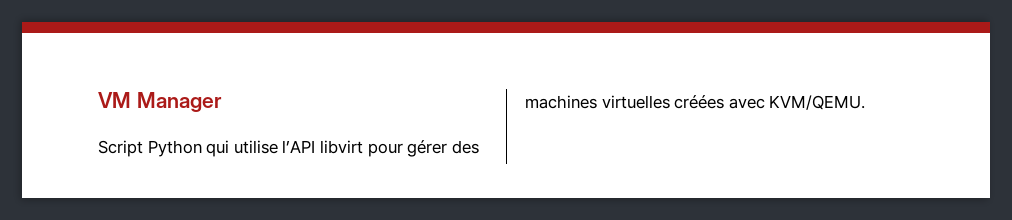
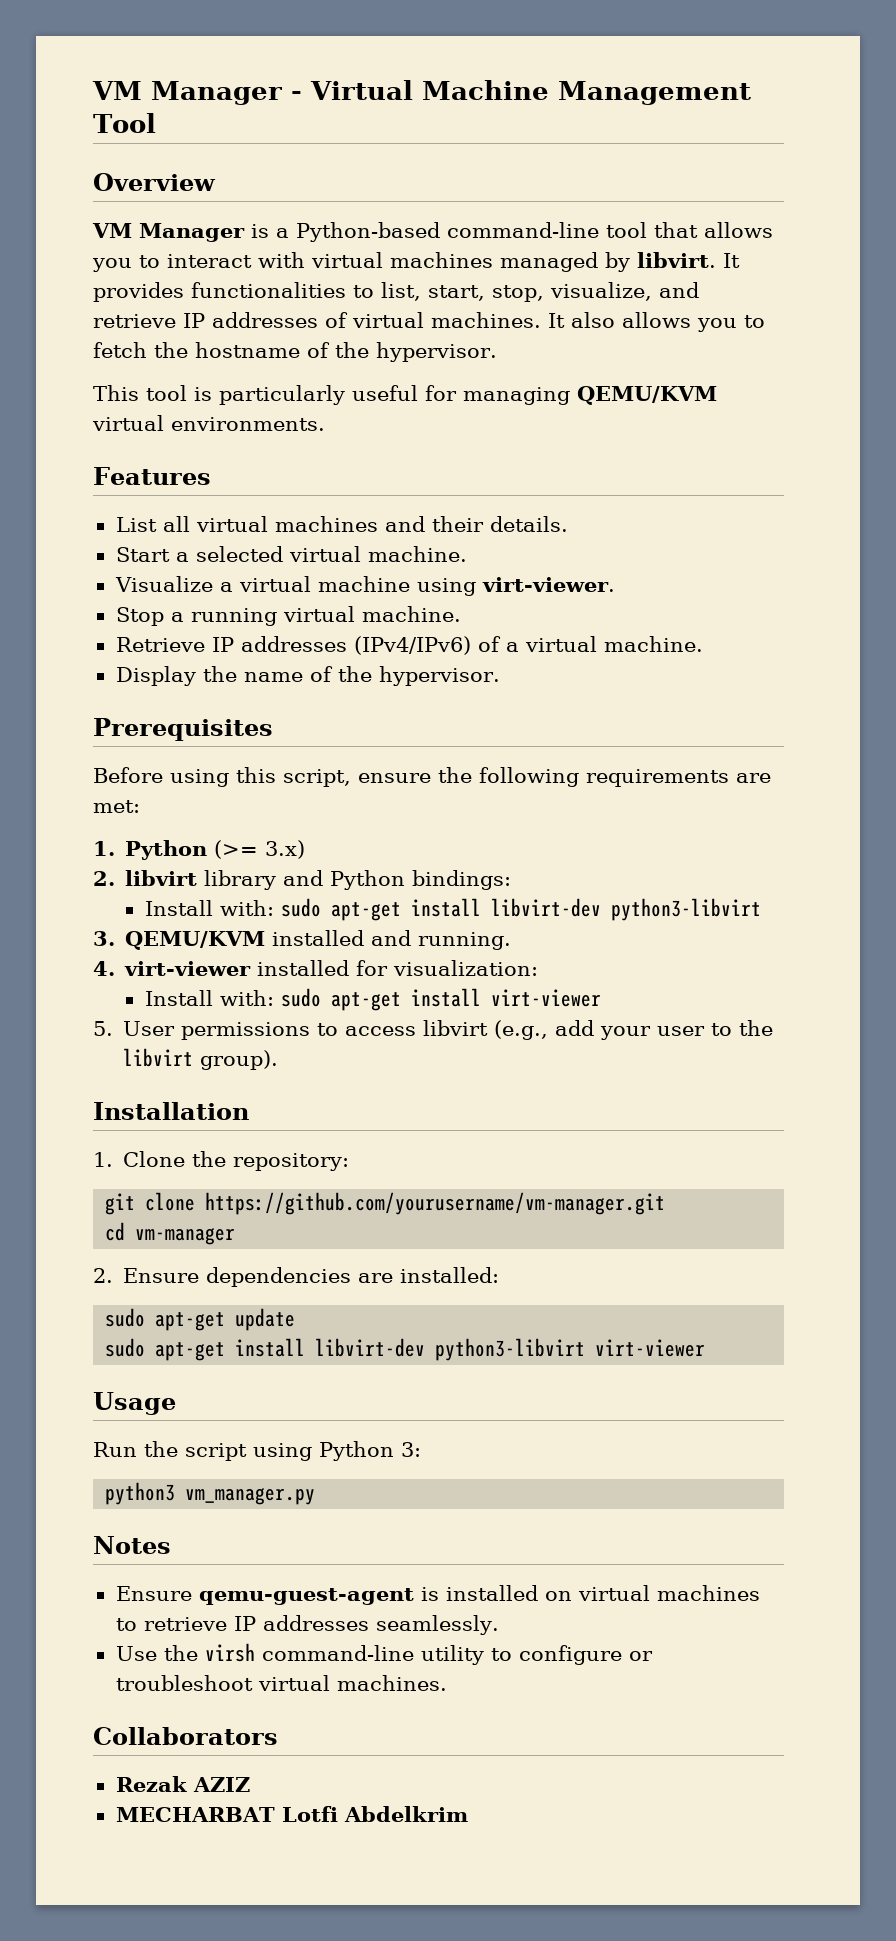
[98,92,222,112] [98,140,479,157] [525,95,866,110] VM Manager // Script Python qui utilise l’API libvirt pour gérer des machines virtuelles créées avec KVM/QEMU. -> [92,80,751,105] [93,113,156,133] [93,173,216,191] [92,222,773,242] [92,252,740,272] [93,282,699,302] [93,312,765,332] [93,342,497,362] [93,385,717,405] [92,415,325,431] [93,467,211,485] [115,516,568,532] [115,546,467,562] [114,576,615,596] [115,606,461,626] [115,636,703,655] [115,666,500,686] [93,718,273,741] [93,767,771,787] [93,800,140,813] [93,840,306,860] [93,870,512,890] [144,898,761,921] [93,930,512,950] [93,960,539,976] [144,988,601,1011] [93,1020,774,1040] [123,1048,279,1070] [93,1102,249,1120] [93,1151,350,1171] [105,1192,666,1215] [105,1222,236,1245] [93,1267,500,1287] [105,1308,296,1331] [105,1338,706,1361] [93,1392,176,1415] [93,1441,421,1461] [105,1482,316,1505] [93,1536,171,1554] [115,1585,760,1605] [115,1615,499,1635] [115,1643,653,1665] [115,1675,447,1691] [93,1727,278,1745] [115,1776,250,1792] [115,1806,468,1822] VM Manager - Virtual Machine Management Tool // Overview // VM Manager is a Python-based command-line tool that allows you to interact with virtual machines managed by libvirt. It provides functionalities to list, start, stop, visualize, and retrieve IP addresses of virtual machines. It also allows you to fetch the hostname of the hypervisor. // This tool is particularly useful for managing QEMU/KVM virtual environments. // Features // List all virtual machines and their details. // Start a selected virtual machine. // Visualize a virtual machine using virt-viewer. // Stop a running virtual machine. // Retrieve IP addresses (IPv4/IPv6) of a virtual machine. // Display the name of the hypervisor. // Prerequisites // Before using this script, ensure the following requirements are met: // 1. Python (>= 3.x) // 2. libvirt library and Python bindings: // Install with: sudo apt-get install libvirt-dev python3-libvirt // 3. QEMU/KVM installed and running. // 4. virt-viewer installed for visualization: // Install with: sudo apt-get install virt-viewer // 5. User permissions to access libvirt (e.g., add your user to the libvirt group). // Installation // 1. Clone the repository: // git clone https://github.com/yourusername/vm-manager.git // cd vm-manager // 2. Ensure dependencies are installed: // sudo apt-get update // sudo apt-get install libvirt-dev python3-libvirt virt-viewer // Usage // Run the script using Python 3: // python3 vm_manager.py // Notes // Ensure qemu-guest-agent is installed on virtual machines to retrieve IP addresses seamlessly. // Use the virsh command-line utility to configure or troubleshoot virtual machines. // Collaborators // Rezak AZIZ // MECHARBAT Lotfi Abdelkrim

